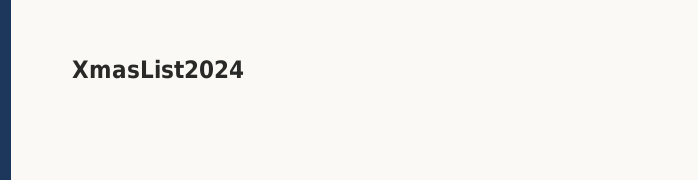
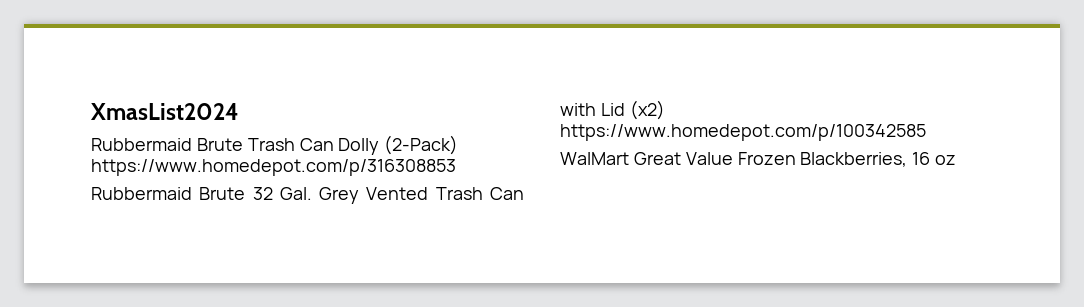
(244, 69) none -> [91,135,459,155] [91,159,456,176] [91,187,524,204] [560,100,665,120] [560,124,926,141] [560,152,957,167] // Rubbermaid Brute Trash Can Dolly (2-Pack) https://www.homedepot.com/p/316308853 // Rubbermaid Brute 32 Gal. Grey Vented Trash Can with Lid (x2) https://www.homedepot.com/p/100342585 // WalMart Great Value Frozen Blackberries, 16 oz

